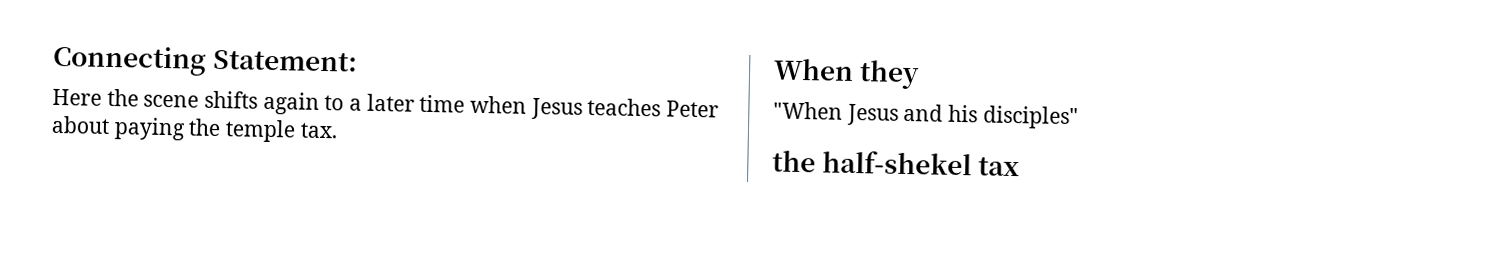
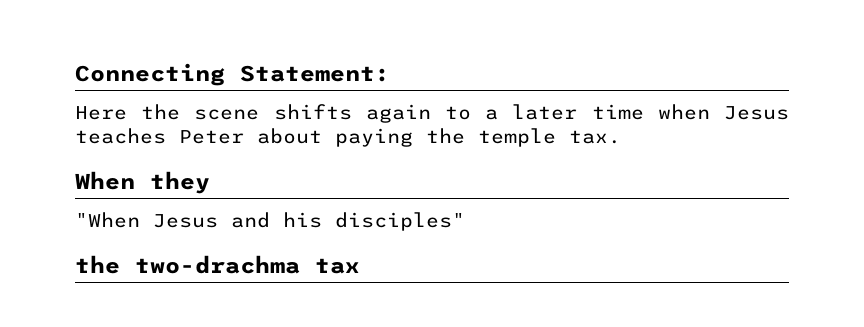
[822,150,973,176] half-shekel -> [135,255,300,274] two-drachma

